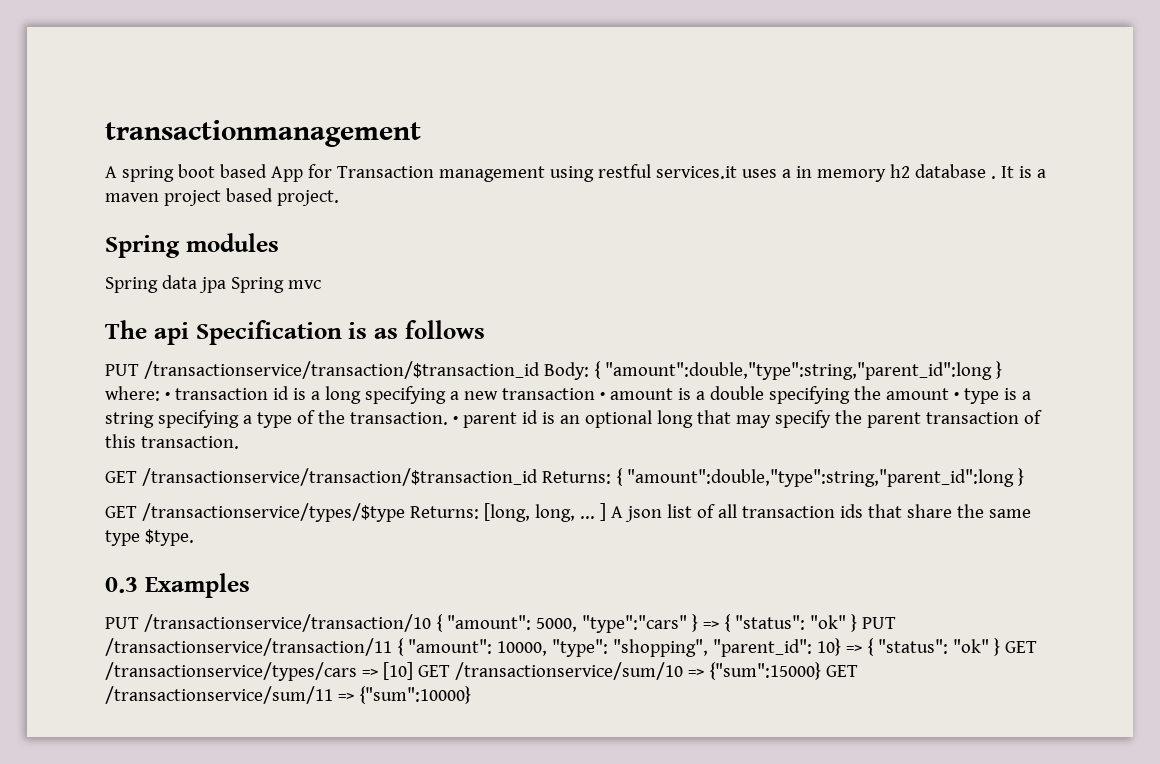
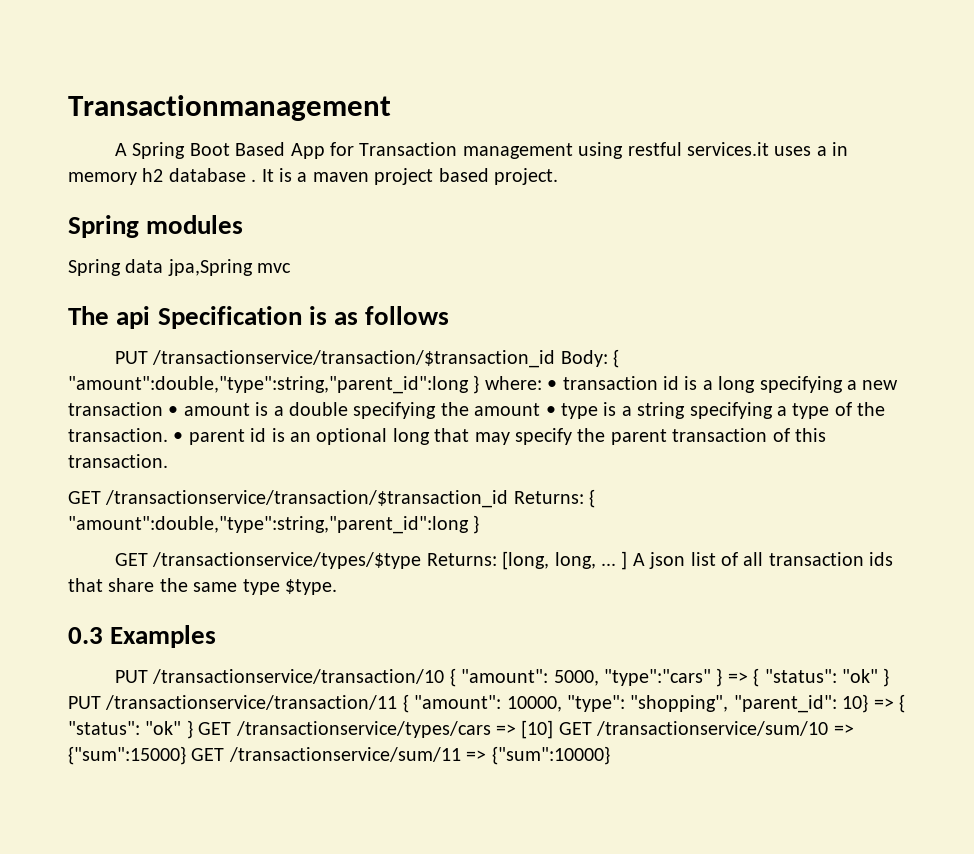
[105,120,421,147] [105,164,267,182] transactionmanagement // A spring boot based -> [68,95,391,121] [115,142,286,159] Transactionmanagement // A Spring Boot Based
[198,277,284,293] jpa Spring -> [167,259,253,276] jpa,Spring

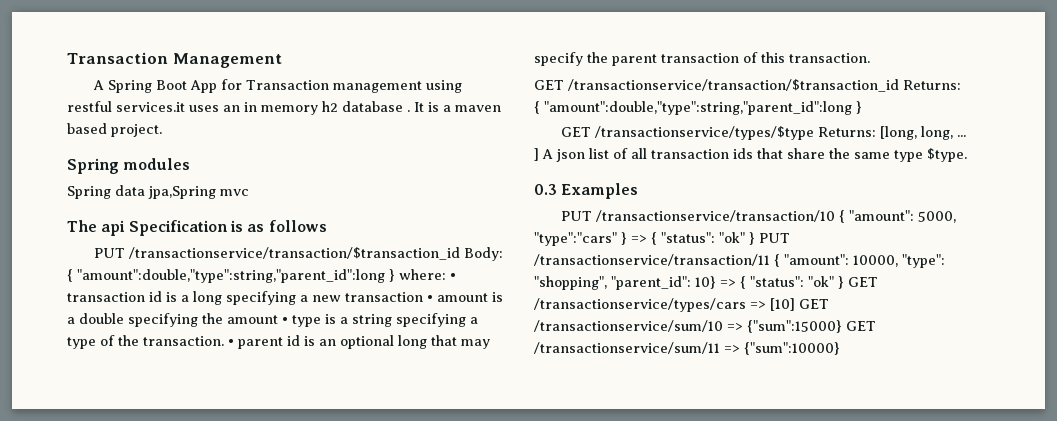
[68,95,391,121] Transactionmanagement -> [67,52,282,68] Transaction Management
[235,142,286,156] Based -> (187, 85) none
[816,146,827,156] a -> [223,105,240,112] an
[374,168,434,185] project -> (501, 108) none

